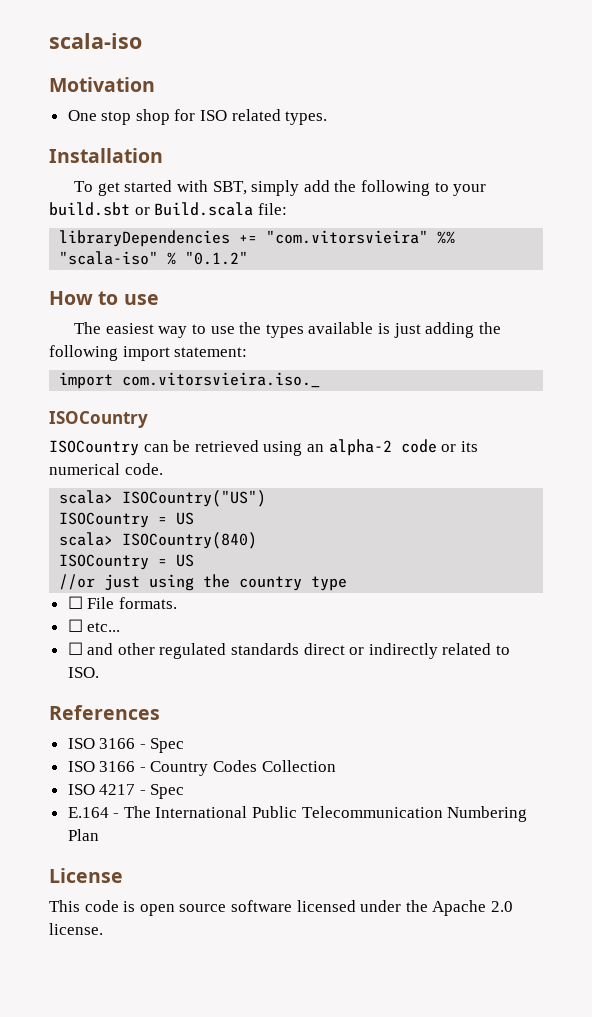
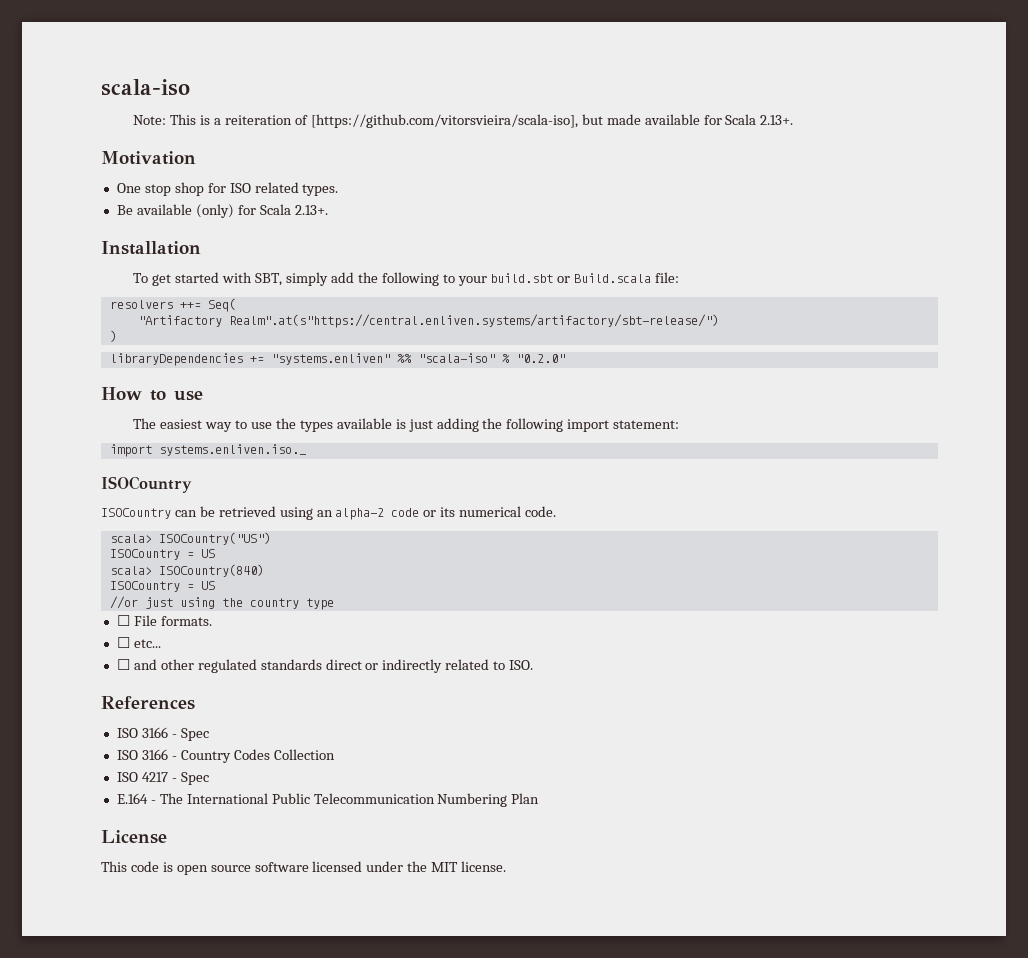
(142, 41) none -> [133,114,794,128] // Note: This is a reiteration of [https://github.com/vitorsvieira/scala-iso], but made available for Scala 2.13+.
(328, 118) none -> [116,204,328,218] // Be available (only) for Scala 2.13+.
(287, 209) none -> [109,298,236,312] [137,314,719,328] [109,330,117,342] // resolvers ++= Seq( // "Artifactory Realm".at(s"https://central.enliven.systems/artifactory/sbt-release/") // )
[266,230,429,244] "com.vitorsvieira" -> [270,353,390,365] "systems.enliven"
[185,251,249,265] "0.1.2" -> [515,354,565,363] "0.2.0"
[122,372,321,388] com.vitorsvieira.iso._ -> [158,444,306,456] systems.enliven.iso._
[432,900,513,916] Apache 2.0 -> [431,862,459,872] MIT

